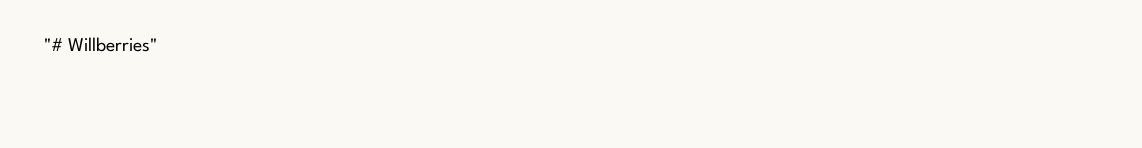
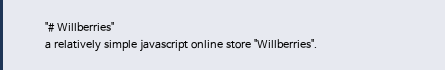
(158, 44) none -> [45,39,317,52] // a relatively simple javascript online store "Willberries".

